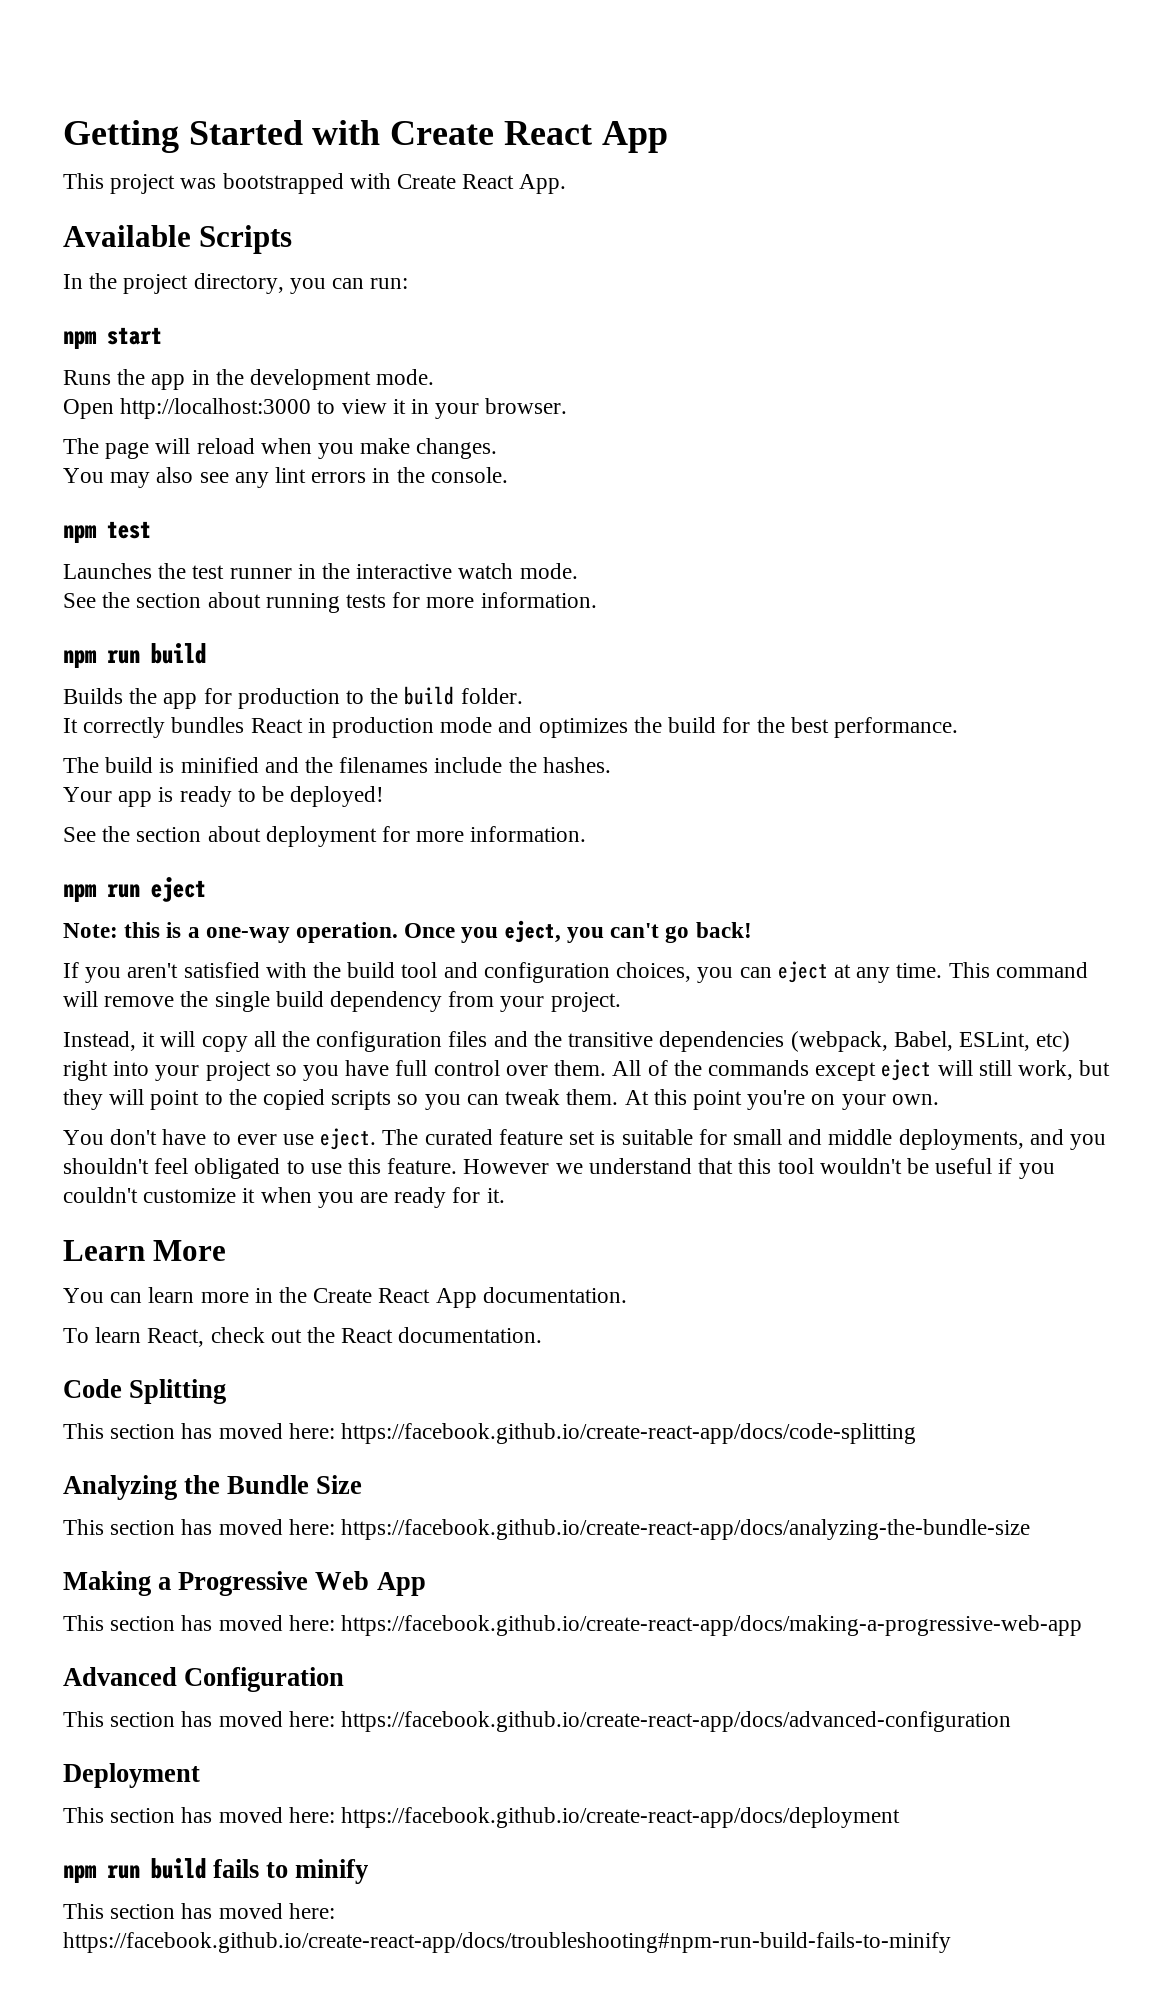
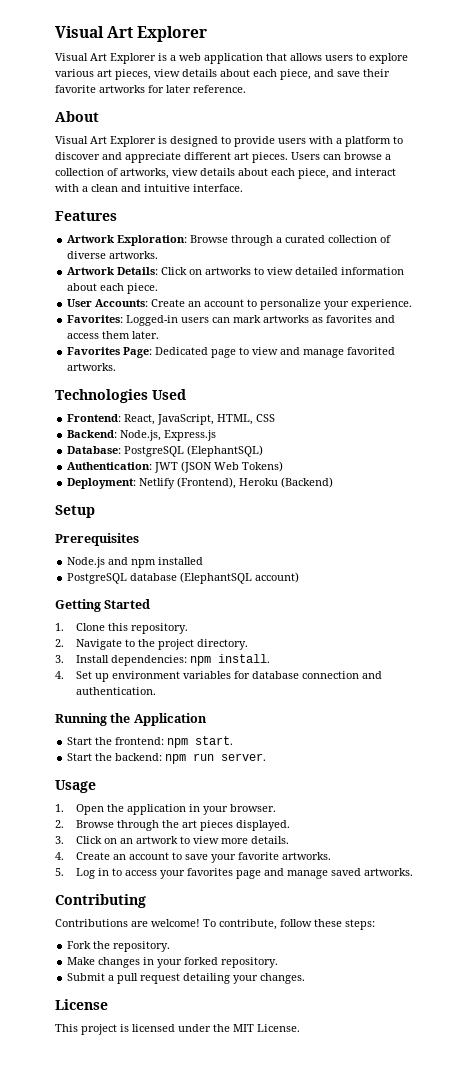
[63,120,668,153] [63,173,567,194] [63,225,293,254] [63,273,409,294] [63,327,162,349] [63,369,435,390] [63,398,568,419] [63,438,498,459] [63,467,508,488] [63,521,151,543] [63,563,578,579] [63,592,597,613] [63,643,206,668] [63,686,523,709] [63,717,958,738] [63,757,611,773] [63,786,385,807] [63,826,587,847] [63,877,206,902] [63,920,752,943] [63,961,1088,983] [63,991,621,1012] [63,1031,1071,1052] [63,1059,1111,1081] [63,1089,939,1110] [63,1128,1106,1150] [63,1158,1055,1179] [63,1187,505,1208] [63,1240,227,1261] [63,1287,627,1308] [63,1327,543,1347] [63,1379,227,1404] [63,1423,917,1444] [63,1475,363,1500] [63,1519,1031,1540] [63,1571,426,1596] [63,1615,1083,1636] [63,1667,345,1692] [63,1711,1012,1732] [63,1763,200,1788] [63,1807,901,1828] [63,1858,369,1884] [63,1903,335,1919] [63,1932,951,1953] Getting Started with Create React App // This project was bootstrapped with Create React App. // Available Scripts // In the project directory, you can run: // npm start // Runs the app in the development mode. // Open http://localhost:3000 to view it in your browser. // The page will reload when you make changes. // You may also see any lint errors in the console. // npm test // Launches the test runner in the interactive watch mode. // See the section about running tests for more information. // npm run build // Builds the app for production to the build folder. // It correctly bundles React in production mode and optimizes the build for the best performance. // The build is minified and the filenames include the hashes. // Your app is ready to be deployed! // See the section about deployment for more information. // npm run eject // Note: this is a one-way operation. Once you eject, you can't go back! // If you aren't satisfied with the build tool and configuration choices, you can eject at any time. This command will remove the single build dependency from your project. // Instead, it will copy all the configuration files and the transitive dependencies (webpack, Babel, ESLint, etc) right into your project so you have full control over them. All of the commands except eject will still work, but they will point to the copied scripts so you can tweak them. At this point you're on your own. // You don't have to ever use eject. The curated feature set is suitable for small and middle deployments, and you shouldn't feel obligated to use this feature. However we understand that this tool wouldn't be useful if you couldn't customize it when you are ready for it. // Learn More // You can learn more in the Create React App documentation. // To learn React, check out the React documentation. // Code Splitting // This section has moved here: https://facebook.github.io/create-react-app/docs/code-splitting // Analyzing the Bundle Size // This section has moved here: https://facebook.github.io/create-react-app/docs/analyzing-the-bundle-size // Making a Progressive Web App // This section has moved here: https://facebook.github.io/create-react-app/docs/making-a-progressive-web-app // Advanced Configuration // This section has moved here: https://facebook.github.io/create-react-app/docs/advanced-configuration // Deployment // This section has moved here: https://facebook.github.io/create-react-app/docs/deployment // npm run build fails to minify // This section has moved here: https://facebook.github.io/create-react-app/docs/troubleshooting#npm-run-build-fails-to-minify -> [55,26,208,42] [55,53,408,64] [55,69,390,80] [55,85,246,93] [55,111,99,122] [55,136,403,147] [55,152,391,163] [55,168,396,179] [55,184,243,192] [55,211,117,221] [67,235,392,246] [67,251,159,259] [67,267,405,275] [67,283,159,294] [67,299,413,310] [67,315,396,326] [67,331,160,339] [67,347,396,358] [67,363,117,371] [55,389,186,403] [67,414,276,425] [67,430,217,441] [67,445,264,457] [67,461,284,473] [67,477,334,489] [55,505,95,518] [55,533,139,546] [67,557,204,568] [67,572,300,584] [55,599,151,612] [55,623,189,634] [55,639,249,650] [55,654,271,666] [55,671,383,682] [76,687,157,695] [55,713,207,726] [67,736,234,748] [67,753,267,764] [55,780,96,793] [55,804,277,815] [55,820,291,831] [55,836,290,844] [55,852,332,863] [55,868,414,879] [55,894,146,908] [55,919,375,930] [67,941,171,952] [67,957,279,968] [67,973,306,984] [55,999,108,1010] [55,1024,300,1035] Visual Art Explorer // Visual Art Explorer is a web application that allows users to explore various art pieces, view details about each piece, and save their favorite artworks for later reference. // About // Visual Art Explorer is designed to provide users with a platform to discover and appreciate different art pieces. Users can browse a collection of artworks, view details about each piece, and interact with a clean and intuitive interface. // Features // Artwork Exploration: Browse through a curated collection of diverse artworks. // Artwork Details: Click on artworks to view detailed information about each piece. // User Accounts: Create an account to personalize your experience. // Favorites: Logged-in users can mark artworks as favorites and access them later. // Favorites Page: Dedicated page to view and manage favorited artworks. // Technologies Used // Frontend: React, JavaScript, HTML, CSS // Backend: Node.js, Express.js // Database: PostgreSQL (ElephantSQL) // Authentication: JWT (JSON Web Tokens) // Deployment: Netlify (Frontend), Heroku (Backend) // Setup // Prerequisites // Node.js and npm installed // PostgreSQL database (ElephantSQL account) // Getting Started // 1. Clone this repository. // 2. Navigate to the project directory. // 3. Install dependencies: npm install. // 4. Set up environment variables for database connection and authentication. // Running the Application // Start the frontend: npm start. // Start the backend: npm run server. // Usage // 1. Open the application in your browser. // 2. Browse through the art pieces displayed. // 3. Click on an artwork to view more details. // 4. Create an account to save your favorite artworks. // 5. Log in to access your favorites page and manage saved artworks. // Contributing // Contributions are welcome! To contribute, follow these steps: // Fork the repository. // Make changes in your forked repository. // Submit a pull request detailing your changes. // License // This project is licensed under the MIT License.

